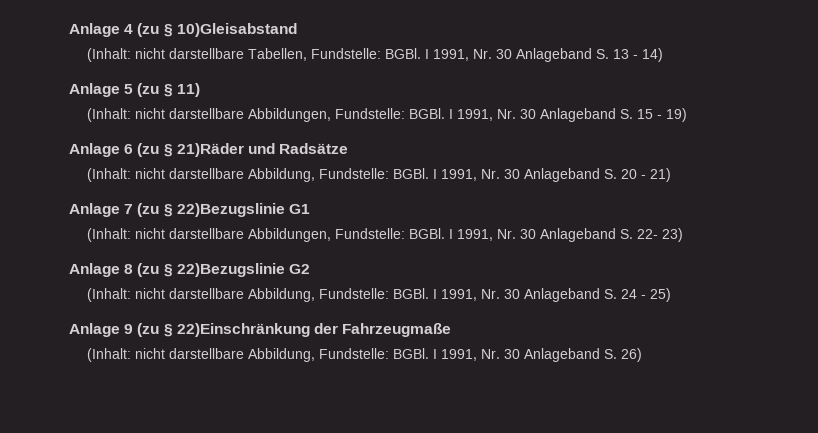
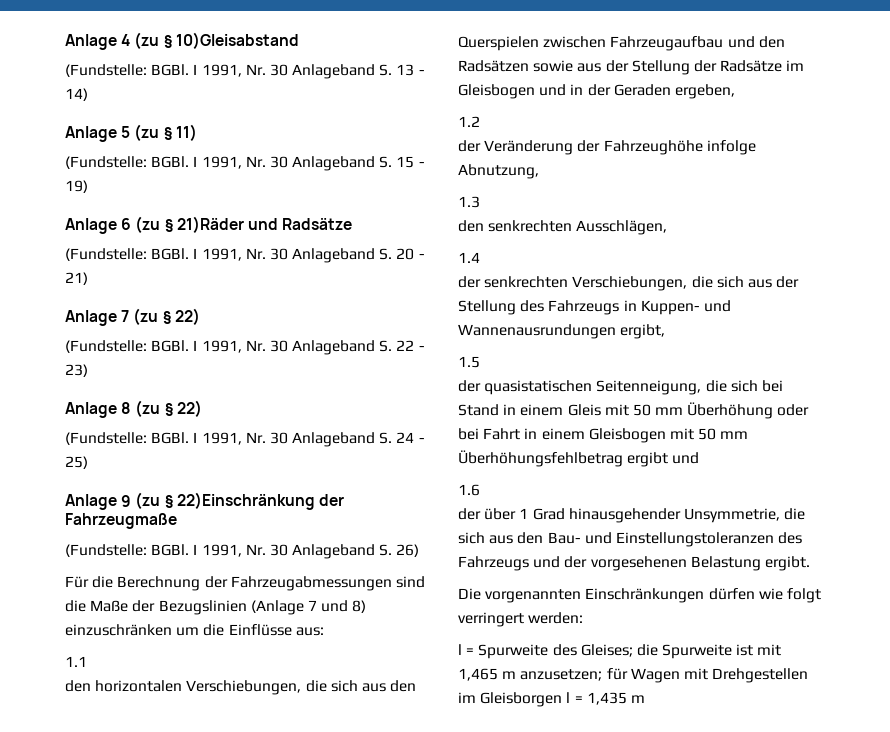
[87,48,382,62] (Inhalt: nicht darstellbare Tabellen, Fundstelle: -> [65,64,147,77] (Fundstelle:
[87,108,406,122] (Inhalt: nicht darstellbare Abbildungen, Fundstelle: -> [65,156,147,169] (Fundstelle:
[87,168,390,182] (Inhalt: nicht darstellbare Abbildung, Fundstelle: -> [65,248,147,261] (Fundstelle:
[176,203,310,217] [87,228,659,242] 22)Bezugslinie G1 // (Inhalt: nicht darstellbare Abbildungen, Fundstelle: BGBl. I 1991, Nr. 30 Anlageband S. 22- -> [174,308,200,325] [65,340,425,355] 22) // (Fundstelle: BGBl. I 1991, Nr. 30 Anlageband S. 22 -
[176,263,310,277] [87,288,390,302] 22)Bezugslinie G2 // (Inhalt: nicht darstellbare Abbildung, Fundstelle: -> [176,400,202,417] [65,432,147,445] 22) // (Fundstelle:
[87,348,390,362] (Inhalt: nicht darstellbare Abbildung, Fundstelle: -> [65,544,147,557] (Fundstelle:
(643, 355) none -> [65,576,425,591] [65,600,367,615] [65,624,324,636] [65,656,87,667] [65,680,417,695] [458,36,785,51] [458,60,805,75] [458,84,735,99] [458,116,480,127] [458,140,756,155] [458,164,539,179] [458,196,480,208] [458,220,668,235] [458,252,480,263] [458,276,800,291] [458,300,731,315] [458,324,666,339] [458,356,480,368] [458,380,783,395] [458,402,810,419] [458,428,749,443] [458,450,700,467] [458,484,480,496] [458,508,806,523] [458,532,803,547] [458,556,810,571] [458,588,821,603] [458,612,584,627] [458,644,782,659] [458,668,809,683] [458,692,645,707] // Für die Berechnung der Fahrzeugabmessungen sind die Maße der Bezugslinien (Anlage 7 und 8) einzuschränken um die Einflüsse aus: // 1.1 // den horizontalen Verschiebungen, die sich aus den Querspielen zwischen Fahrzeugaufbau und den Radsätzen sowie aus der Stellung der Radsätze im Gleisbogen und in der Geraden ergeben, // 1.2 // der Veränderung der Fahrzeughöhe infolge Abnutzung, // 1.3 // den senkrechten Ausschlägen, // 1.4 // der senkrechten Verschiebungen, die sich aus der Stellung des Fahrzeugs in Kuppen- und Wannenausrundungen ergibt, // 1.5 // der quasistatischen Seitenneigung, die sich bei Stand in einem Gleis mit 50 mm Überhöhung oder bei Fahrt in einem Gleisbogen mit 50 mm Überhöhungsfehlbetrag ergibt und // 1.6 // der über 1 Grad hinausgehender Unsymmetrie, die sich aus den Bau- und Einstellungstoleranzen des Fahrzeugs und der vorgesehenen Belastung ergibt. // Die vorgenannten Einschränkungen dürfen wie folgt verringert werden: // l = Spurweite des Gleises; die Spurweite ist mit 1,465 m anzusetzen; für Wagen mit Drehgestellen im Gleisborgen l = 1,435 m

